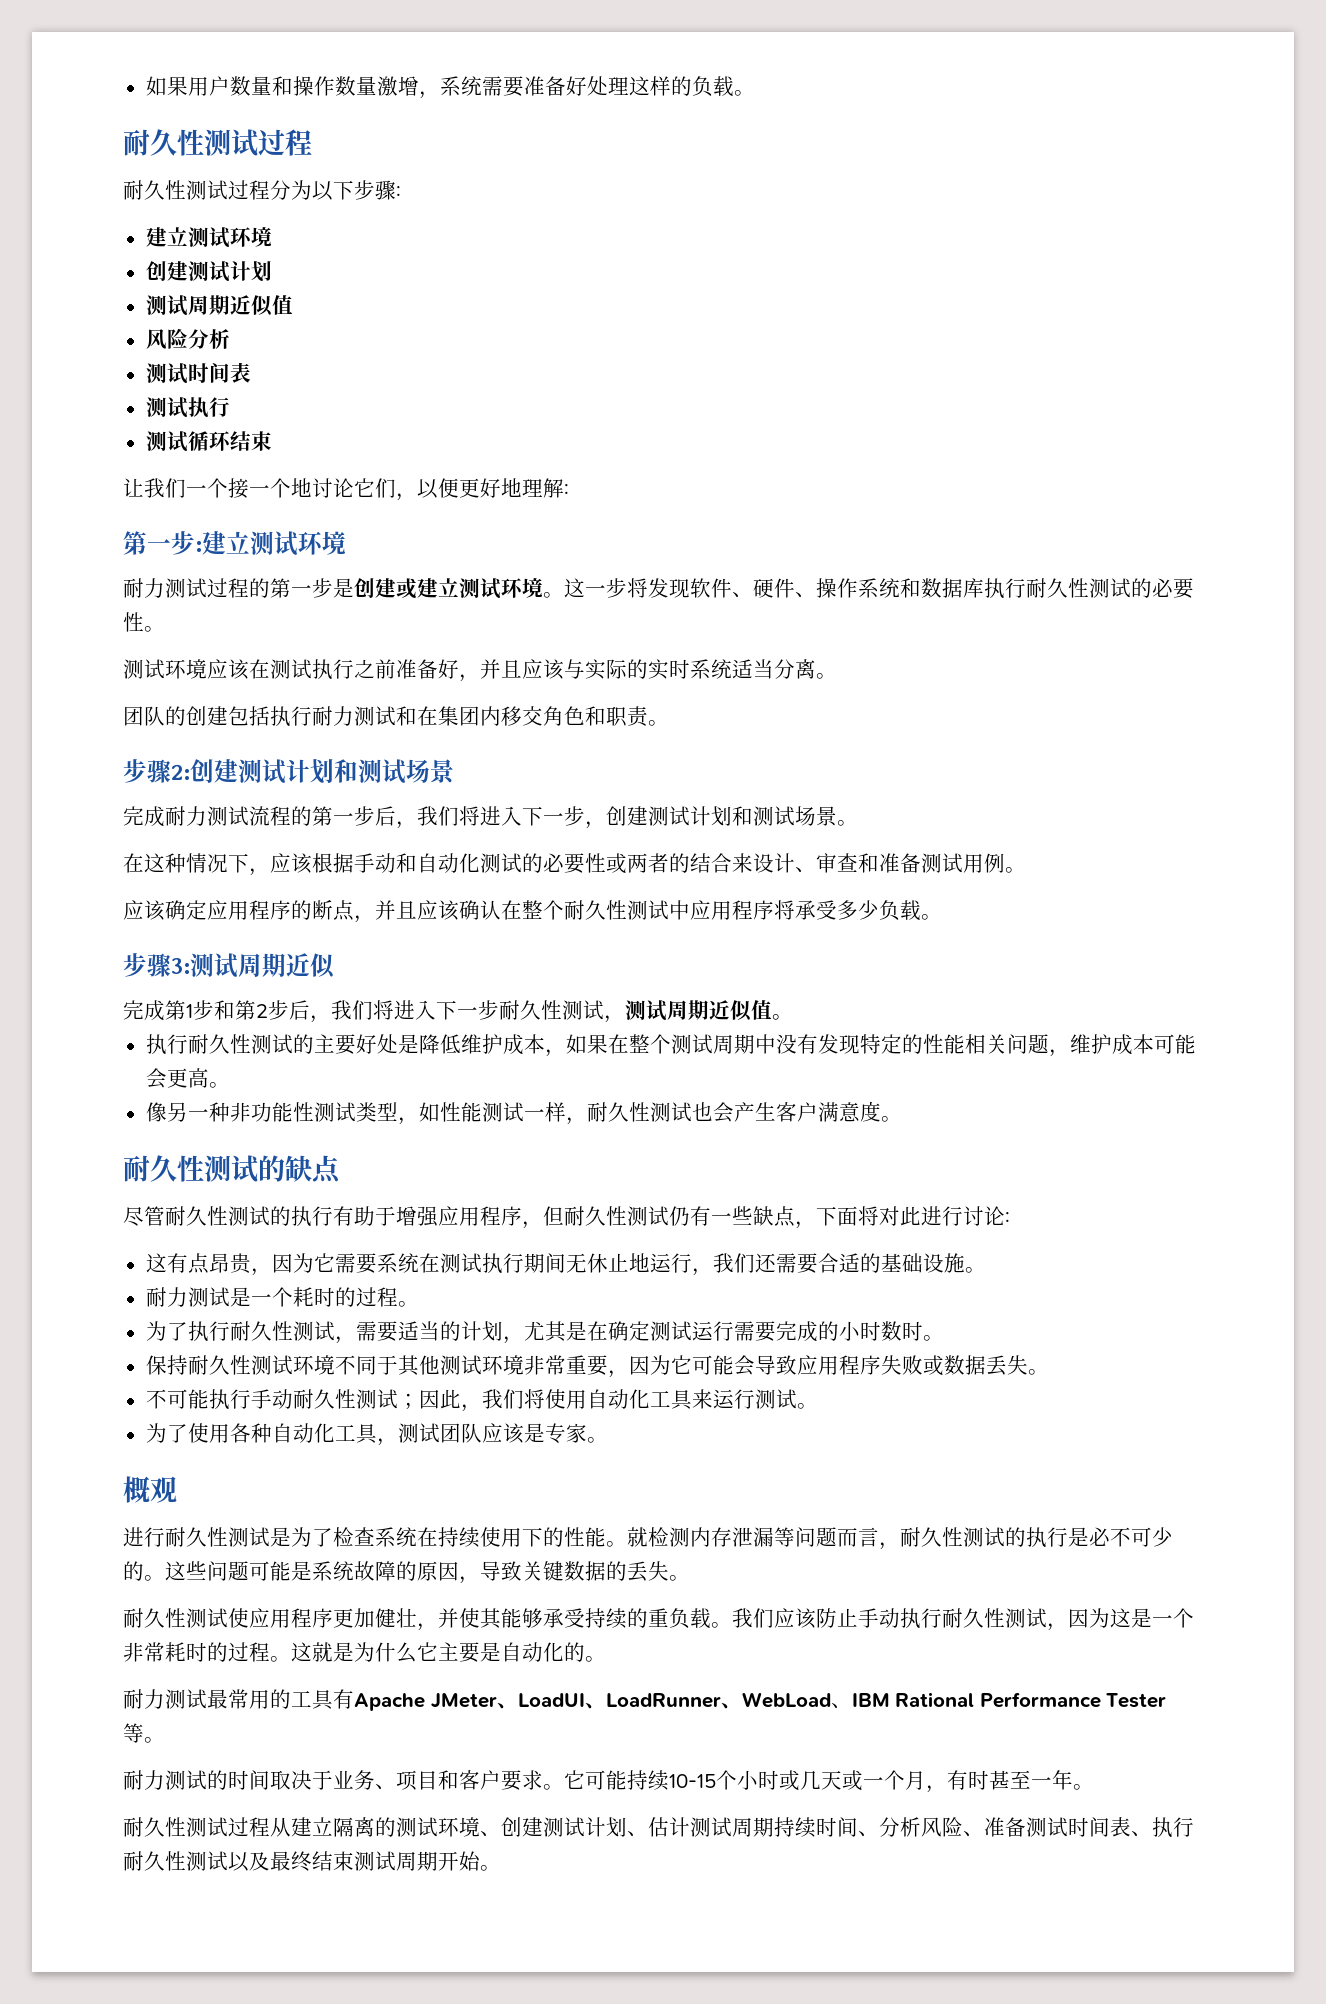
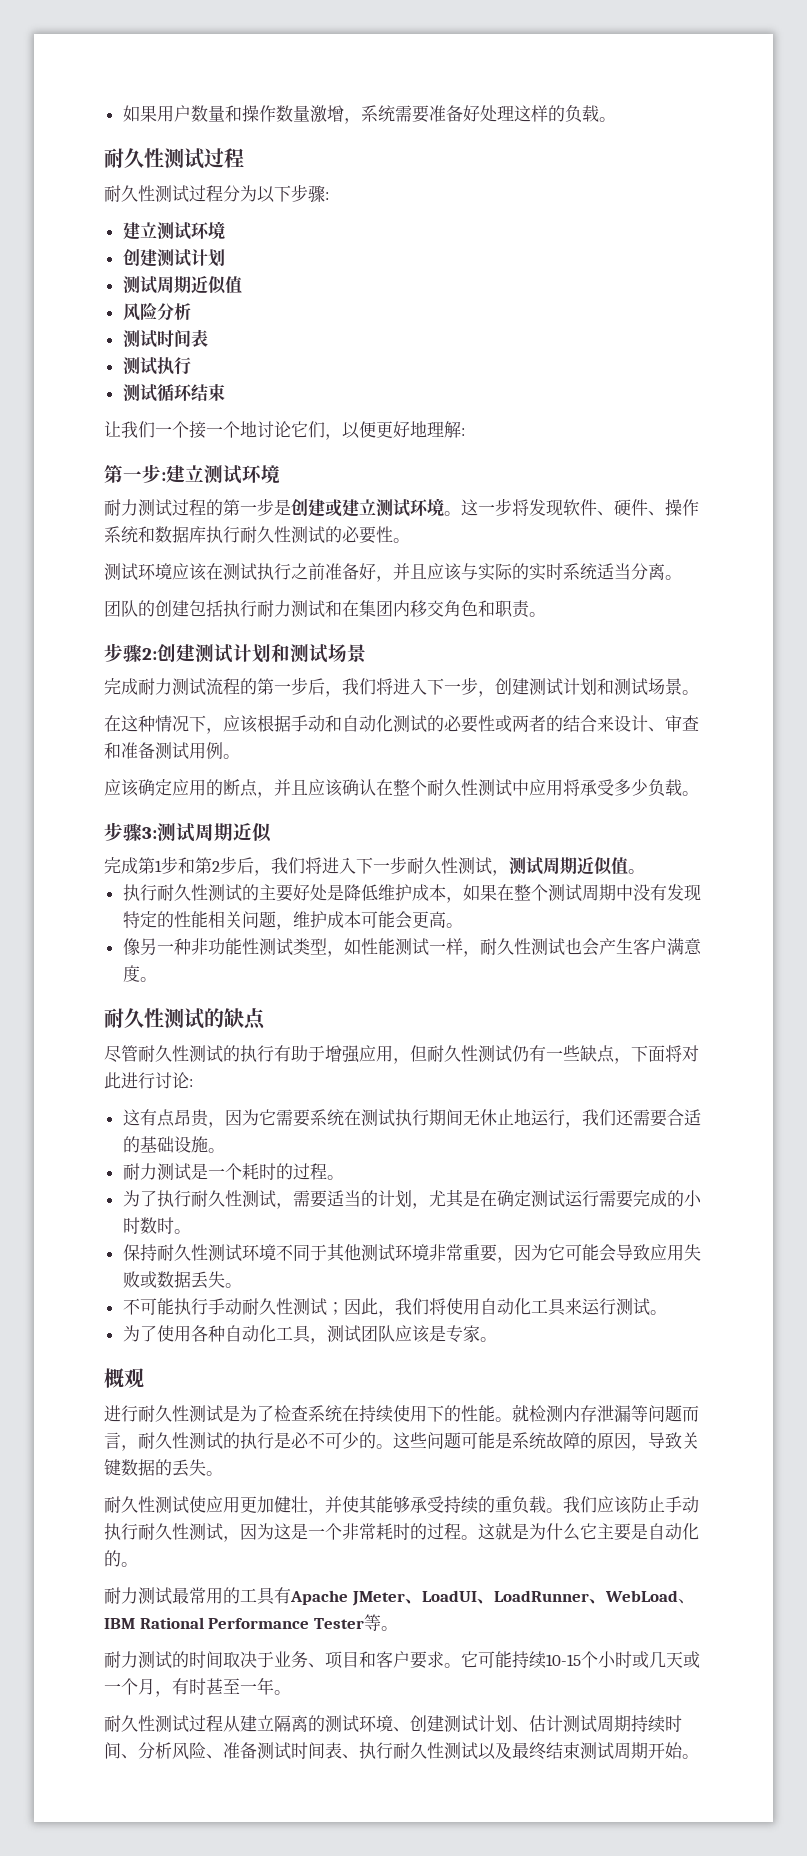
[249,900,291,920] 程序 -> (206, 787) none
[732,900,774,920] 程序 -> (563, 787) none
[480,1206,522,1226] 程序 -> (393, 1053) none
[838,1355,881,1375] 程序 -> (684, 1252) none
[291,1608,333,1628] 程序 -> (240, 1504) none

